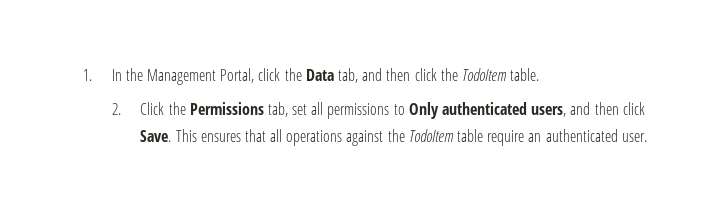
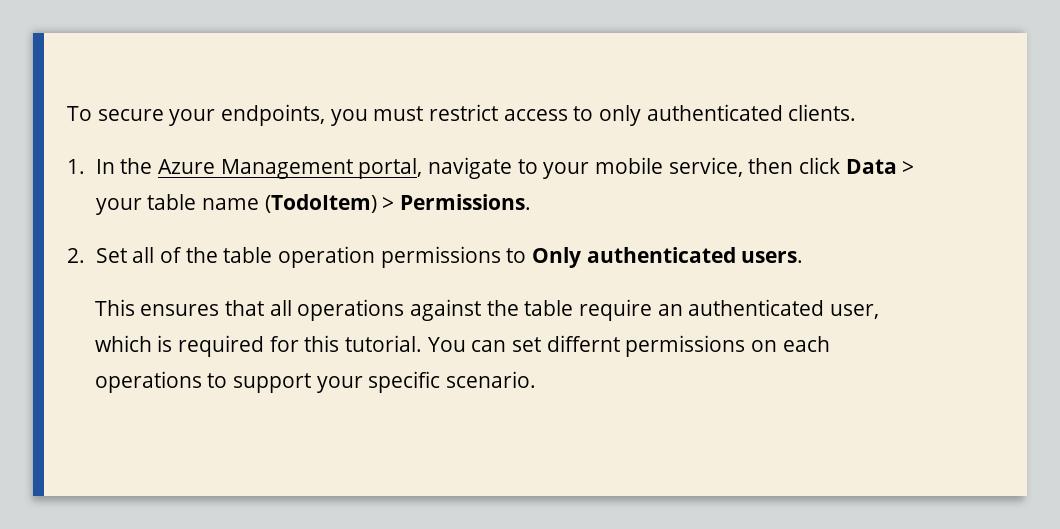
[83,68,540,85] [111,102,645,119] [140,130,172,142] 1. In the Management Portal, click the Data tab, and then click the TodoItem table. // 2. Click the Permissions tab, set all permissions to Only authenticated users, and then click Save. -> [67,104,857,126] [67,157,915,179] [95,194,531,215] [67,246,804,268] To secure your endpoints, you must restrict access to only authenticated clients. // 1. In the Azure Management portal, navigate to your mobile service, then click Data > your table name (TodoItem) > Permissions. // 2. Set all of the table operation permissions to Only authenticated users. //
[408,129,454,142] TodoItem -> (519, 308) none
[621,133,647,142] user. -> [829,304,879,319] [94,335,830,357] [94,371,536,393] user, which is required for this tutorial. You can set differnt permissions on each operations to support your specific scenario.

